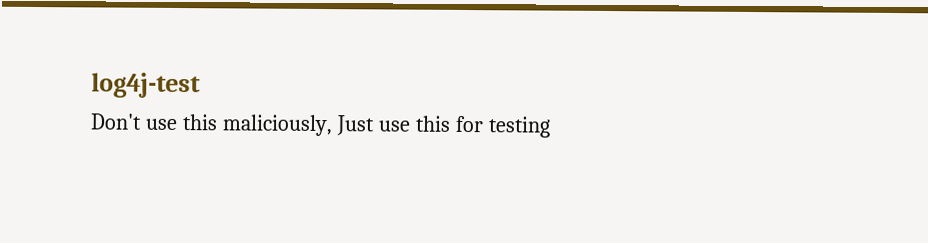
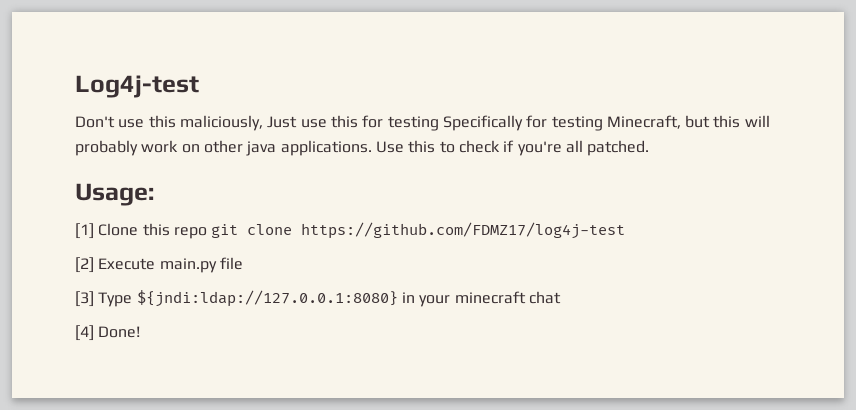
[91,72,201,99] log4j-test -> [75,75,199,98] Log4j-test
(551, 127) none -> [442,115,770,131] [75,140,650,156] [75,183,154,206] [75,222,626,239] [75,257,243,273] [75,290,561,307] [75,325,141,341] Specifically for testing Minecraft, but this will probably work on other java applications. Use this to check if you're all patched. // Usage: // [1] Clone this repo git clone https://github.com/FDMZ17/log4j-test // [2] Execute main.py file // [3] Type ${jndi:ldap://127.0.0.1:8080} in your minecraft chat // [4] Done!

